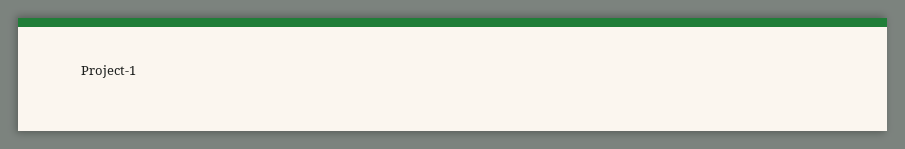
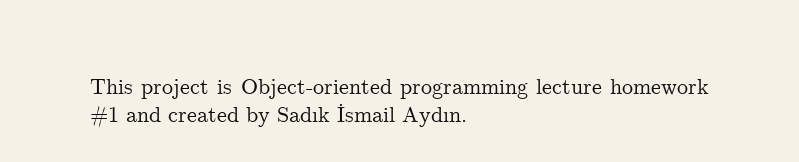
[81,65,136,78] Project-1 -> [90,79,709,99] [90,104,467,128] This project is Object-oriented programming lecture homework #1 and created by Sadık İsmail Aydın.

